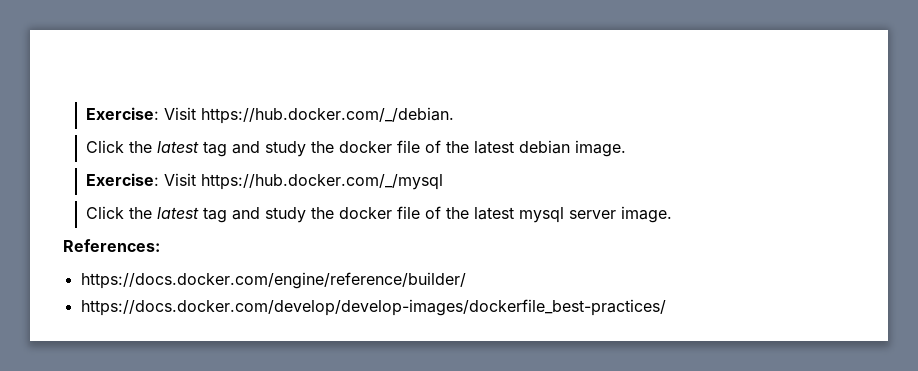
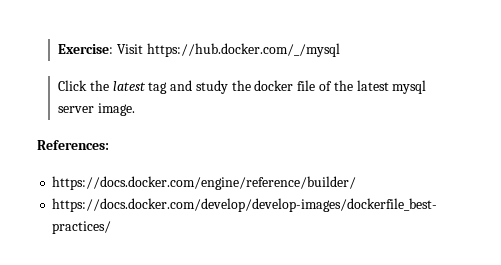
[85,107,454,124] [85,140,626,157] [85,173,196,186] Exercise: Visit https://hub.docker.com/_/debian. // Click the latest tag and study the docker file of the latest debian image. // Exercise: Visit -> [57,44,143,54] Exercise: Visit

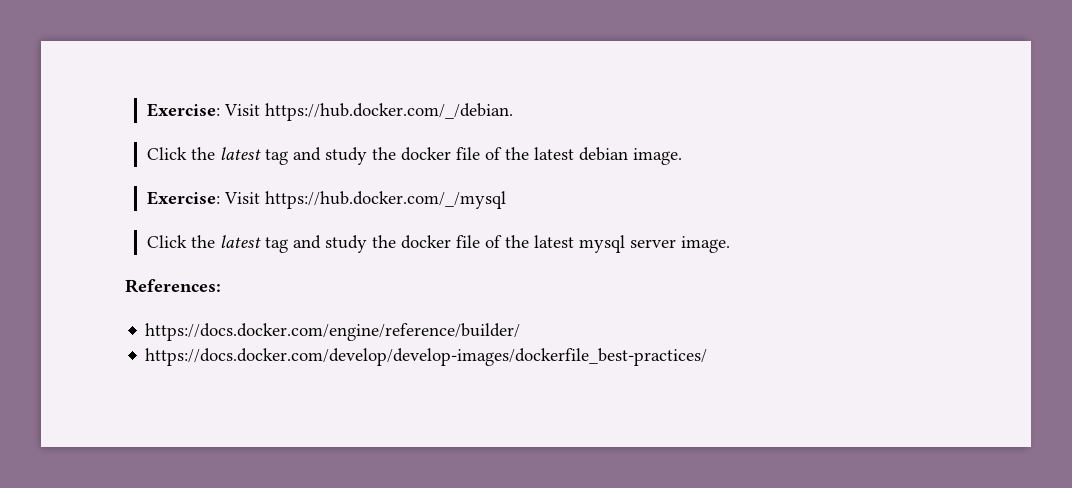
[57,44,143,54] Exercise: Visit -> [147,103,514,121] [147,147,683,165] [147,191,261,205] Exercise: Visit https://hub.docker.com/_/debian. // Click the latest tag and study the docker file of the latest debian image. // Exercise: Visit

